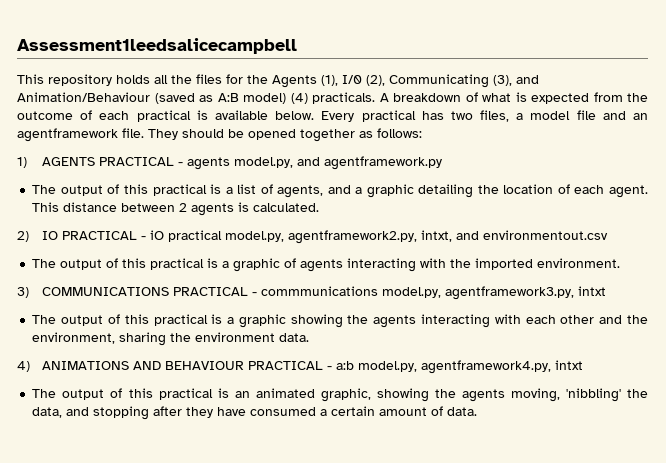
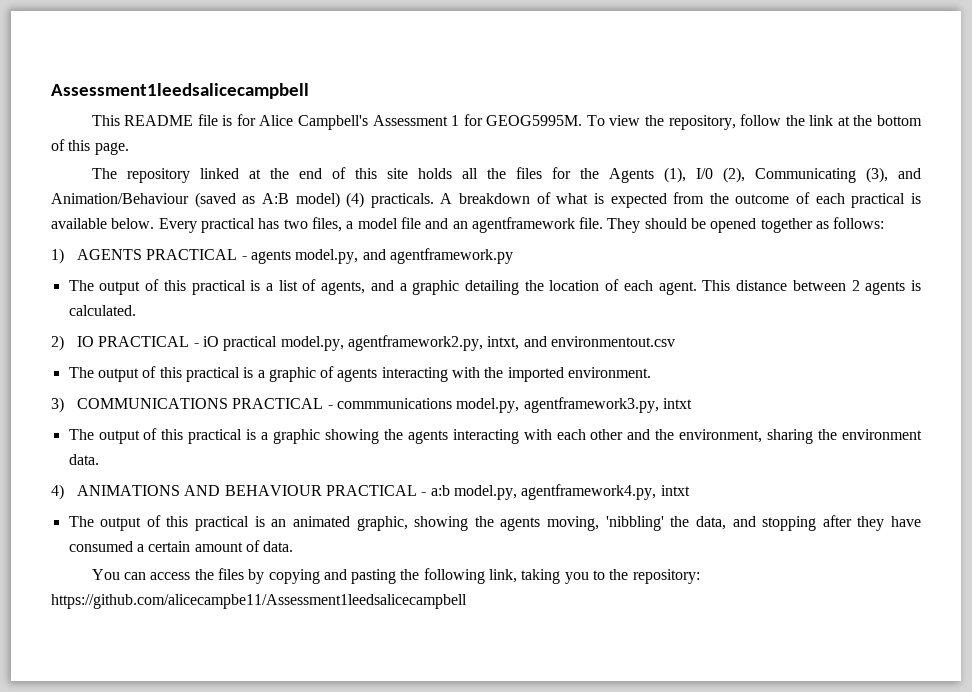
[48,74,112,86] repository -> [124,114,922,130] [51,139,129,155] [91,167,408,183] README file is for Alice Campbell's Assessment 1 for GEOG5995M. To view the repository, follow the link at the bottom of this page. // The repository linked at the end of this site
(478, 411) none -> [91,568,700,584] [51,594,467,609] // You can access the files by copying and pasting the following link, taking you to the repository: https://github.com/alicecampbe11/Assessment1leedsalicecampbell

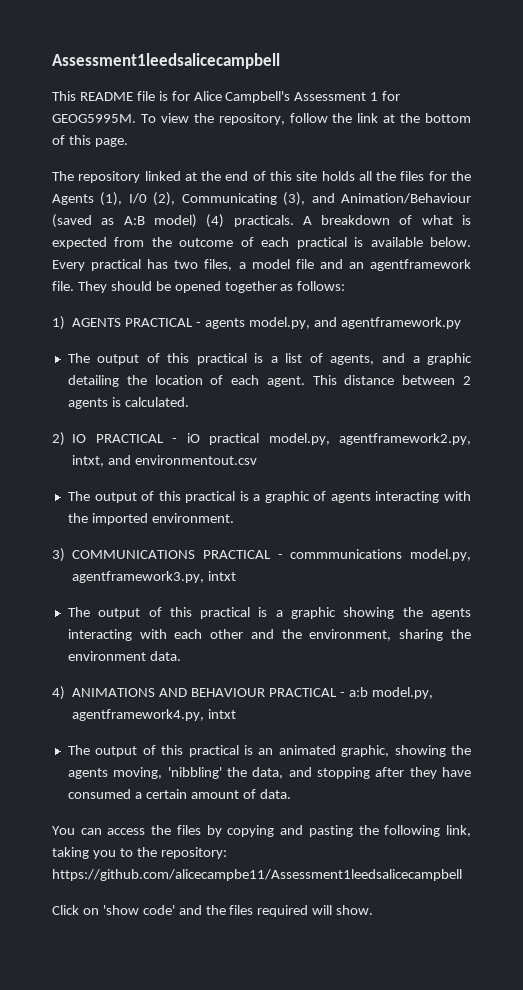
(467, 601) none -> [52,905,374,917] // Click on 'show code' and the files required will show.

